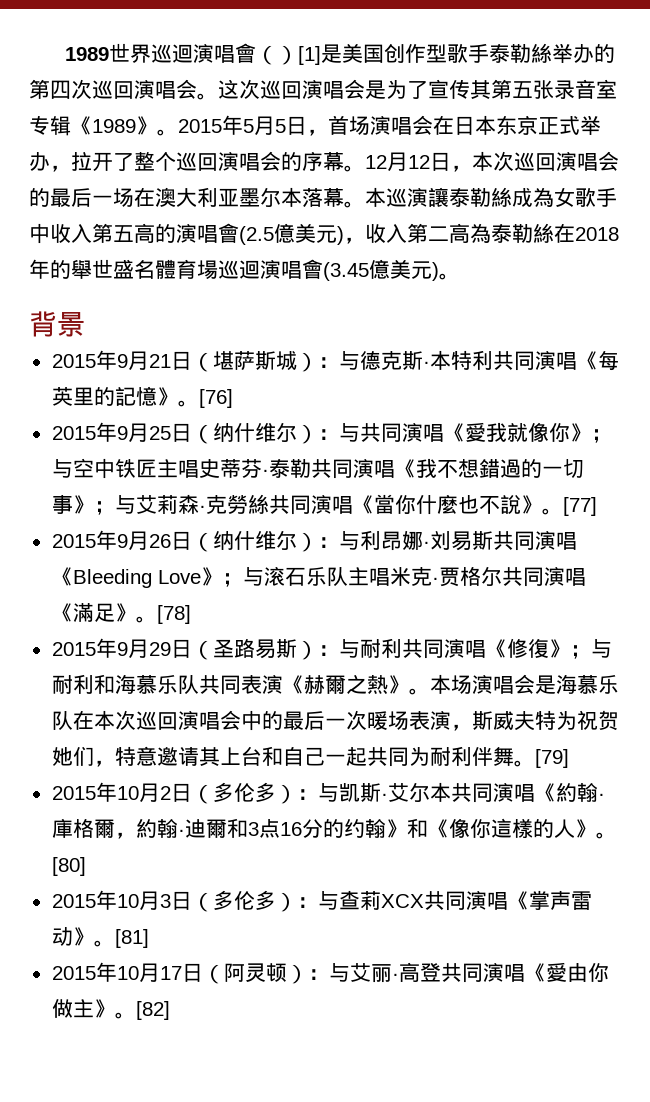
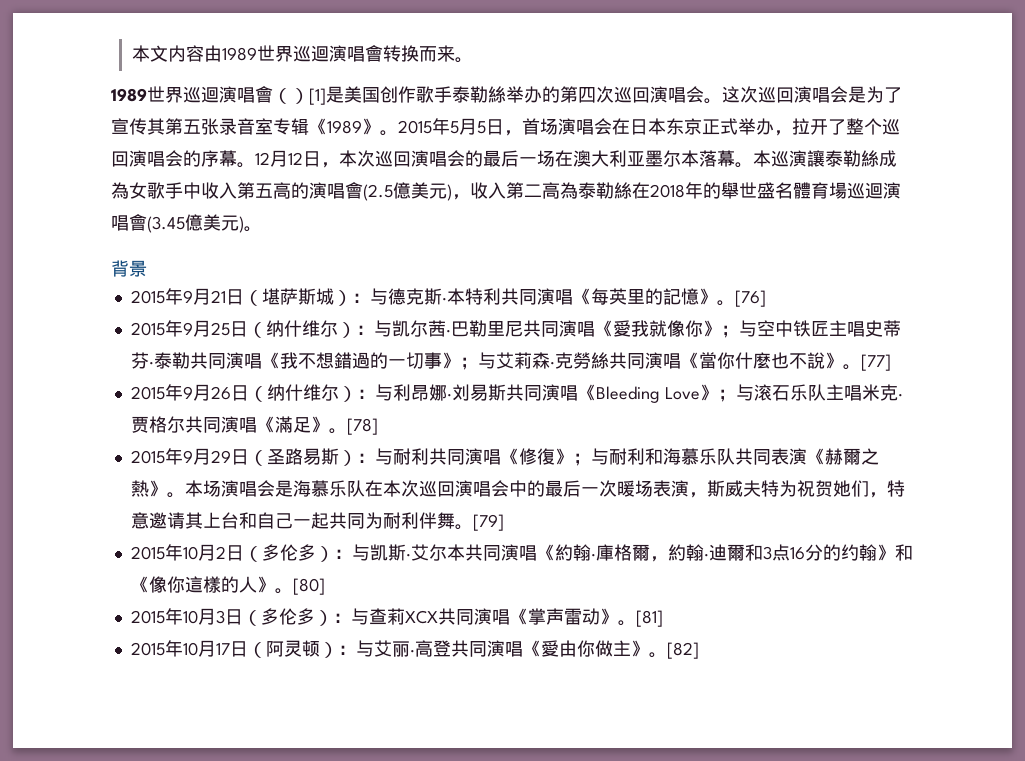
(64, 54) none -> [131,45,473,63] 本文内容由1989世界巡迴演唱會转换而来。 //
[425,44,447,63] 型 -> (416, 94) none
(360, 432) none -> [391,320,523,337] 凯尔茜·巴勒里尼

